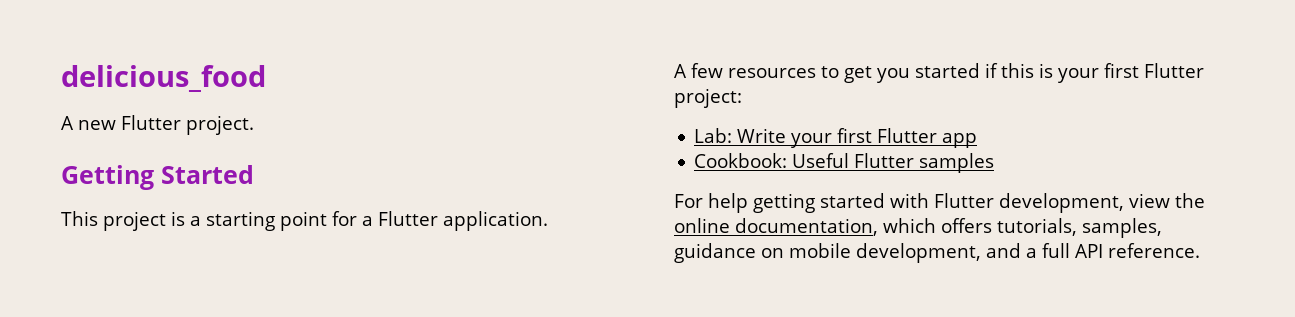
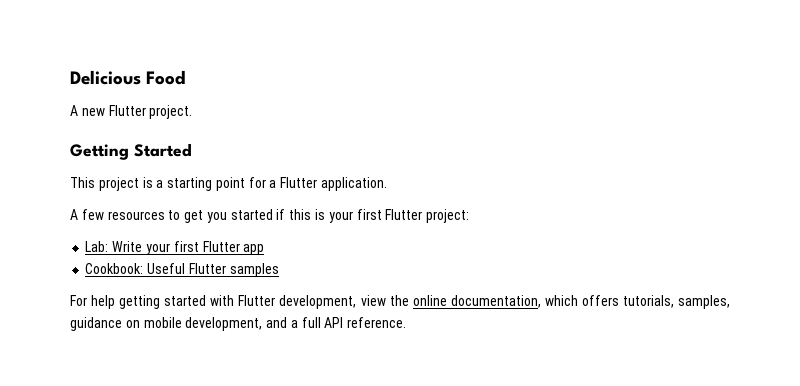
[61,65,266,92] delicious_food -> [70,70,187,85] Delicious Food

